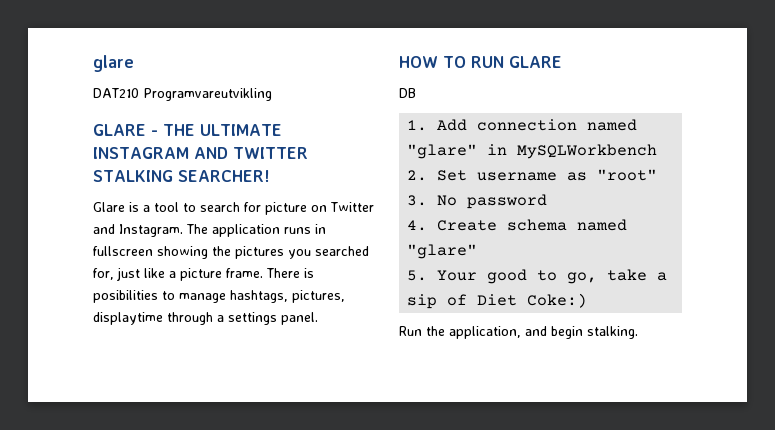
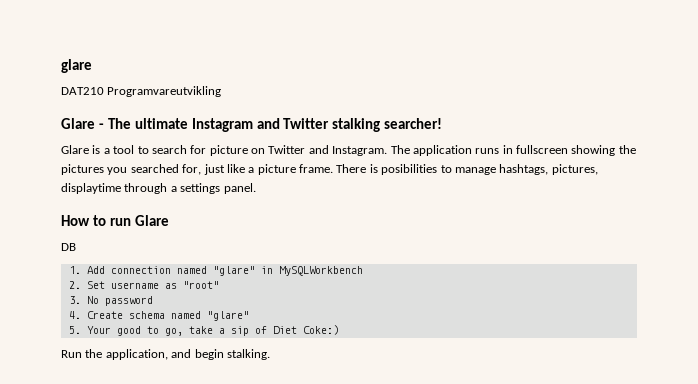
[93,124,282,136] [93,147,308,159] [93,170,270,182] GLARE - THE ULTIMATE INSTAGRAM AND TWITTER STALKING SEARCHER! -> [61,118,443,132] Glare - The ultimate Instagram and Twitter stalking searcher!
[399,56,562,68] HOW TO RUN GLARE -> [61,215,169,226] How to run Glare

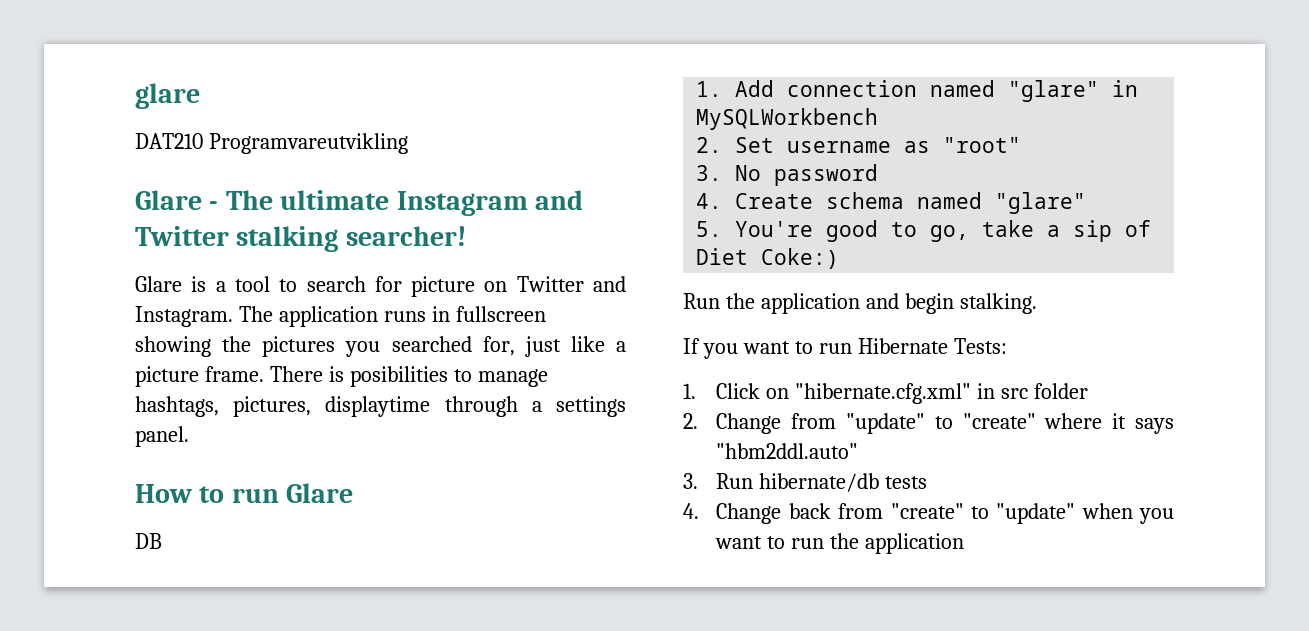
[86,326,111,334] Your -> [735,221,814,237] You're
[105,349,168,360] application, -> [760,293,860,314] application
(270, 354) none -> [683,338,1007,359] [683,383,1089,404] [683,413,1174,434] [716,443,859,459] [683,473,928,492] [683,503,1174,524] [715,533,965,554] // If you want to run Hibernate Tests: // 1. Click on "hibernate.cfg.xml" in src folder // 2. Change from "update" to "create" where it says "hbm2ddl.auto" // 3. Run hibernate/db tests // 4. Change back from "create" to "update" when you want to run the application

